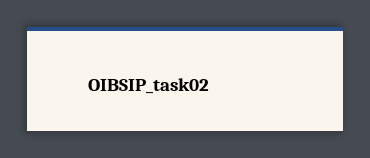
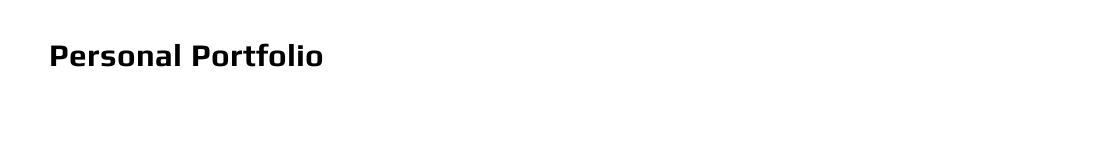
[88,78,209,94] OIBSIP_task02 -> [49,43,324,67] Personal Portfolio

